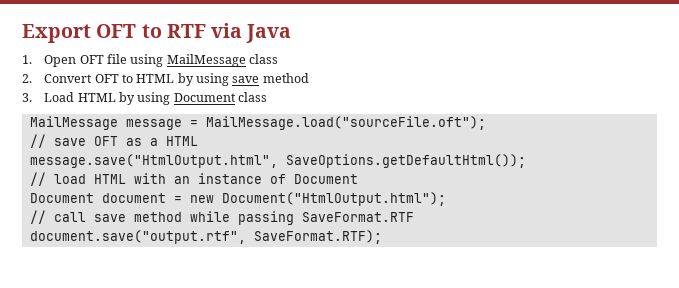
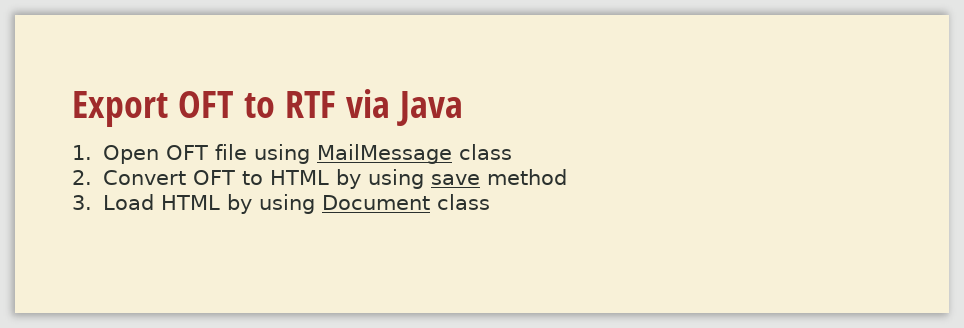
[29,116,486,130] [29,134,198,148] [29,154,526,168] [29,172,358,186] [29,192,446,206] [29,210,414,225] [29,230,382,244] // MailMessage message = MailMessage.load("sourceFile.oft"); // // save OFT as a HTML // message.save("HtmlOutput.html", SaveOptions.getDefaultHtml()); // // load HTML with an instance of Document // Document document = new Document("HtmlOutput.html"); // // call save method while passing SaveFormat.RTF // document.save("output.rtf", SaveFormat.RTF); -> (490, 202) none

